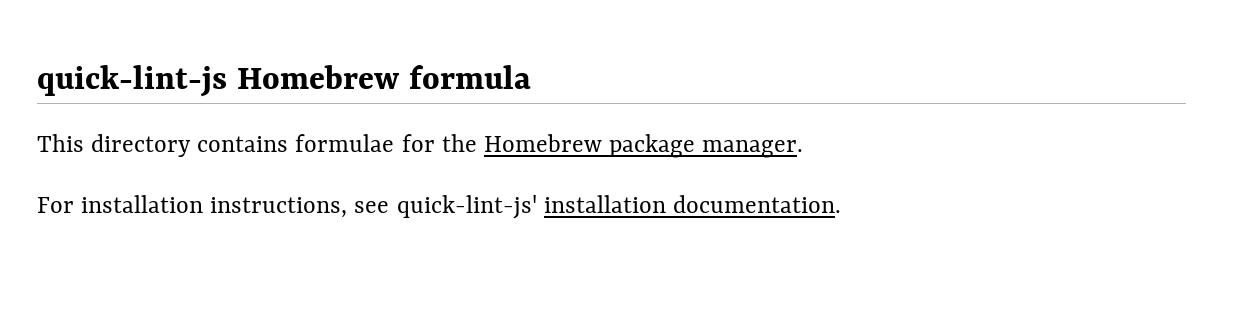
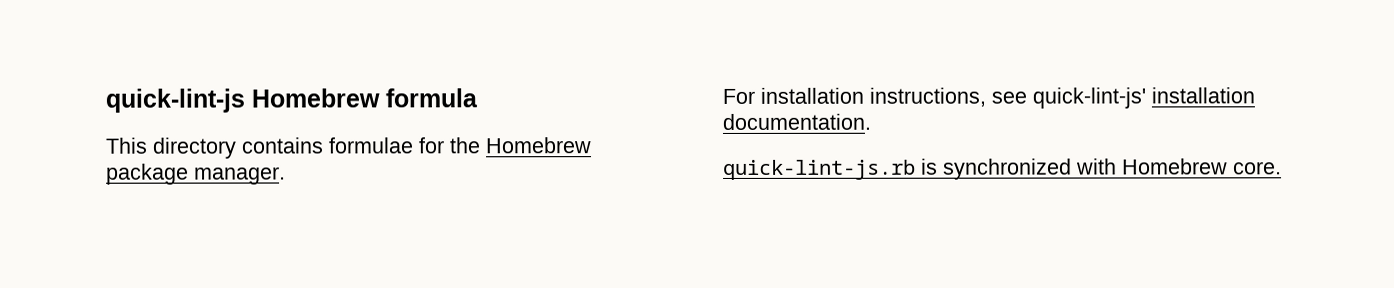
(841, 204) none -> [723,158,1282,180] // quick-lint-js.rb is synchronized with Homebrew core.

